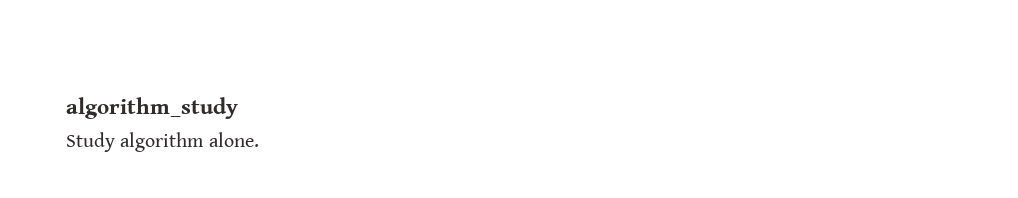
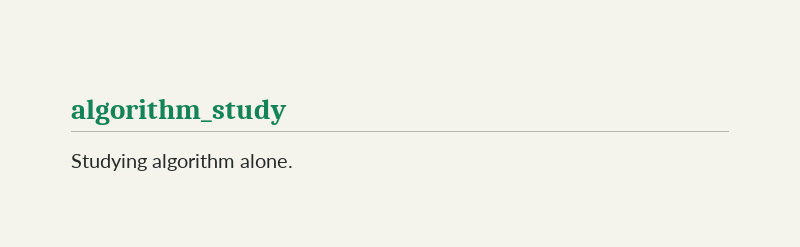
[66,132,115,152] Study -> [71,154,147,171] Studying

